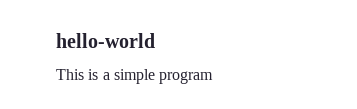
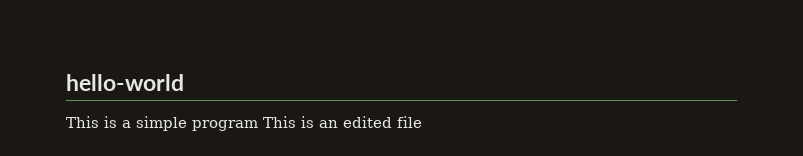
(214, 77) none -> [263,116,422,128] This is an edited file

